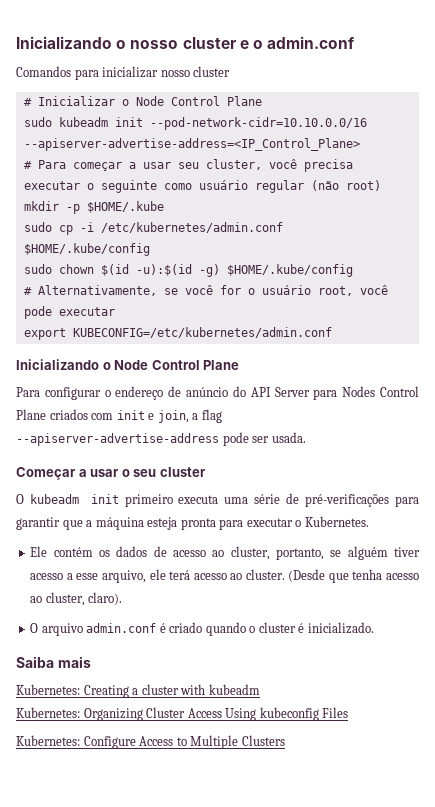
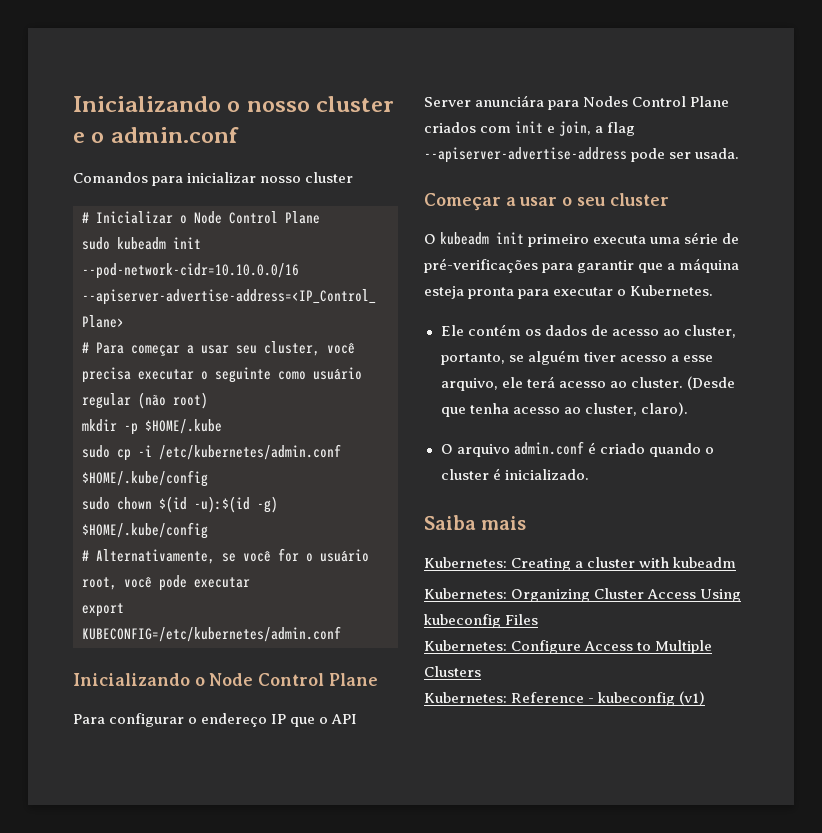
[168,386,246,397] de anúncio do -> [271,714,329,727] IP que o
(310, 392) none -> [475,95,545,107] anunciára
(285, 740) none -> [424,691,706,706] // Kubernetes: Reference - kubeconfig (v1)

